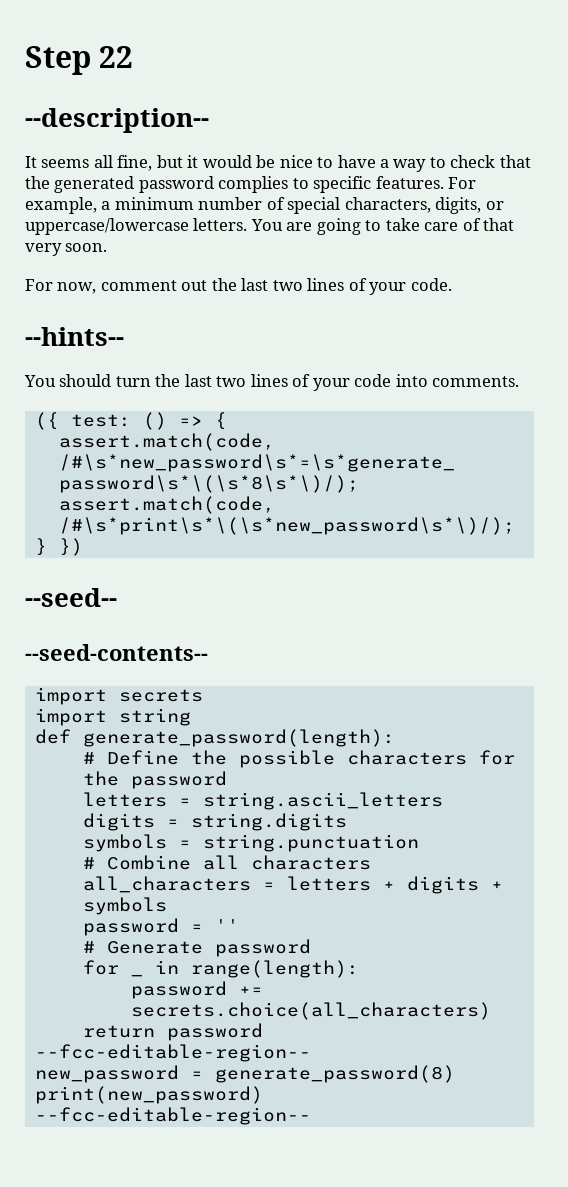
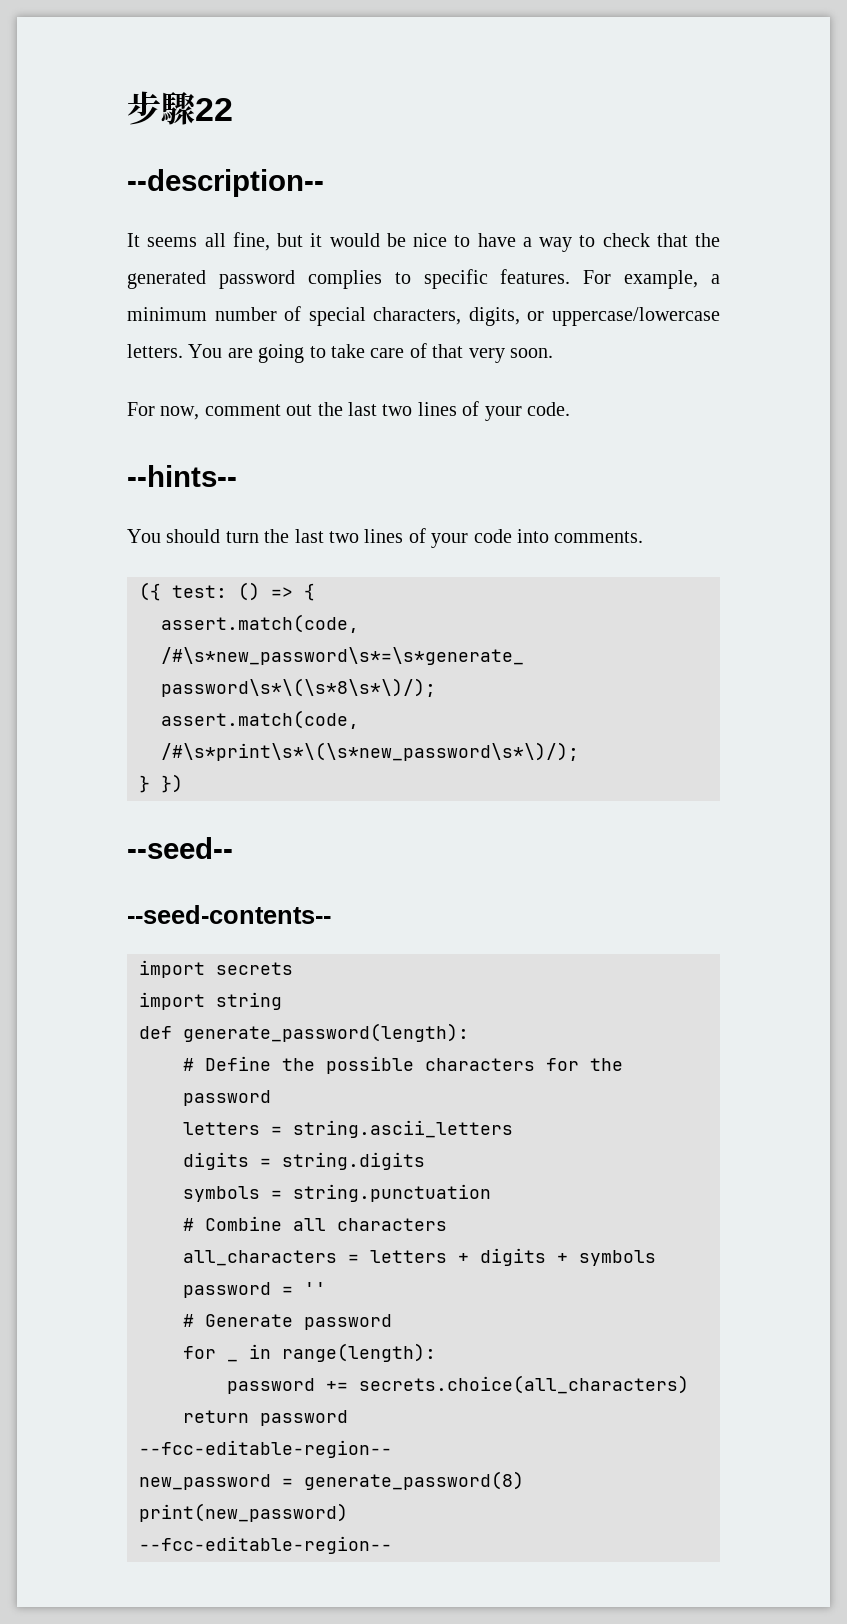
[25,46,91,75] Step -> [127,91,196,125] 步驟

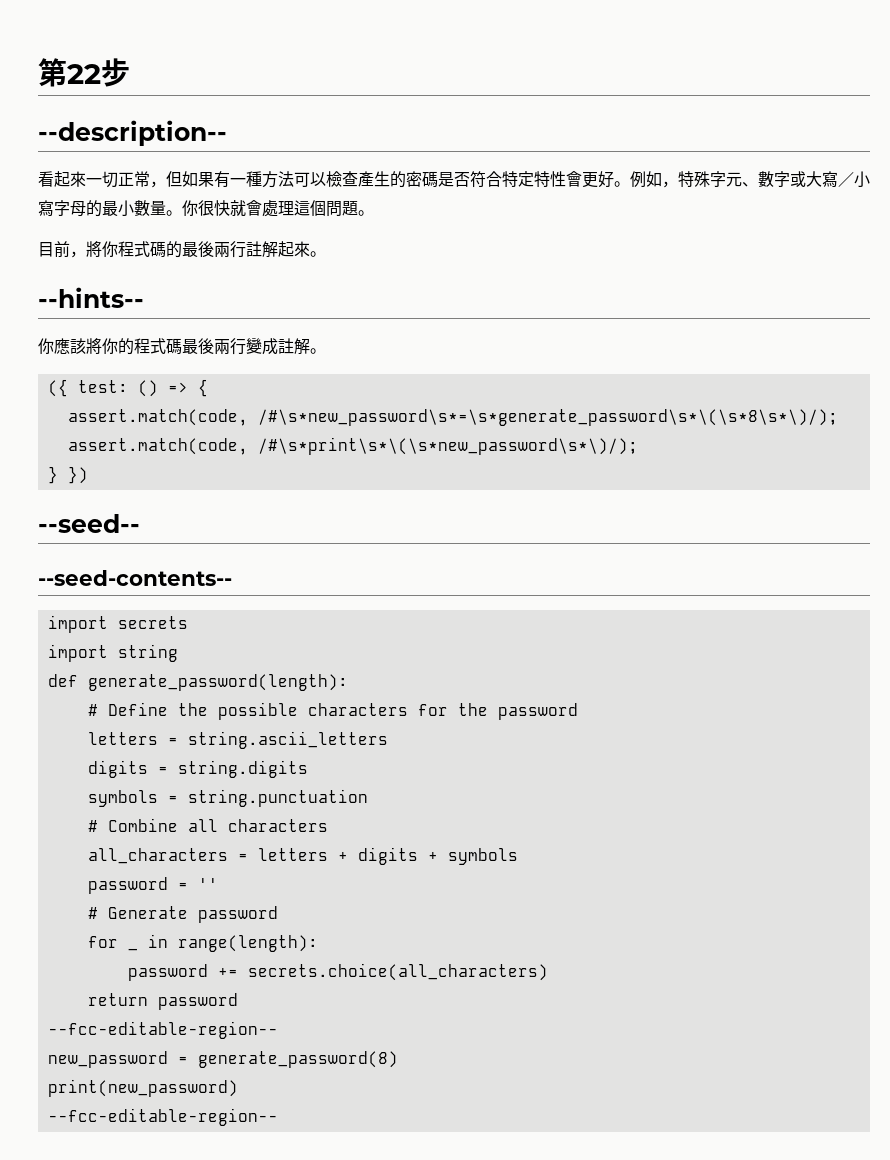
(127, 108) none -> [38,58,101,87] 第22
[159,91,233,125] 驟22 -> (130, 72) none
[127,232,720,252] [127,269,720,289] [127,306,720,326] [127,343,553,363] [127,401,570,421] [127,465,237,487] [127,528,644,548] It seems all fine, but it would be nice to have a way to check that the generated password complies to specific features. For example, a minimum number of special characters, digits, or uppercase/lowercase letters. You are going to take care of that very soon. // For now, comment out the last two lines of your code. // --hints-- // You should turn the last two lines of your code into comments. -> [38,171,870,188] [38,200,374,217] [38,241,326,258] [38,287,144,308] [38,337,326,355] 看起來一切正常，但如果有一種方法可以檢查產生的密碼是否符合特定特性會更好。例如，特殊字元、數字或大寫／小寫字母的最小數量。你很快就會處理這個問題。 // 目前，將你程式碼的最後兩行註解起來。 // --hints-- // 你應該將你的程式碼最後兩行變成註解。

